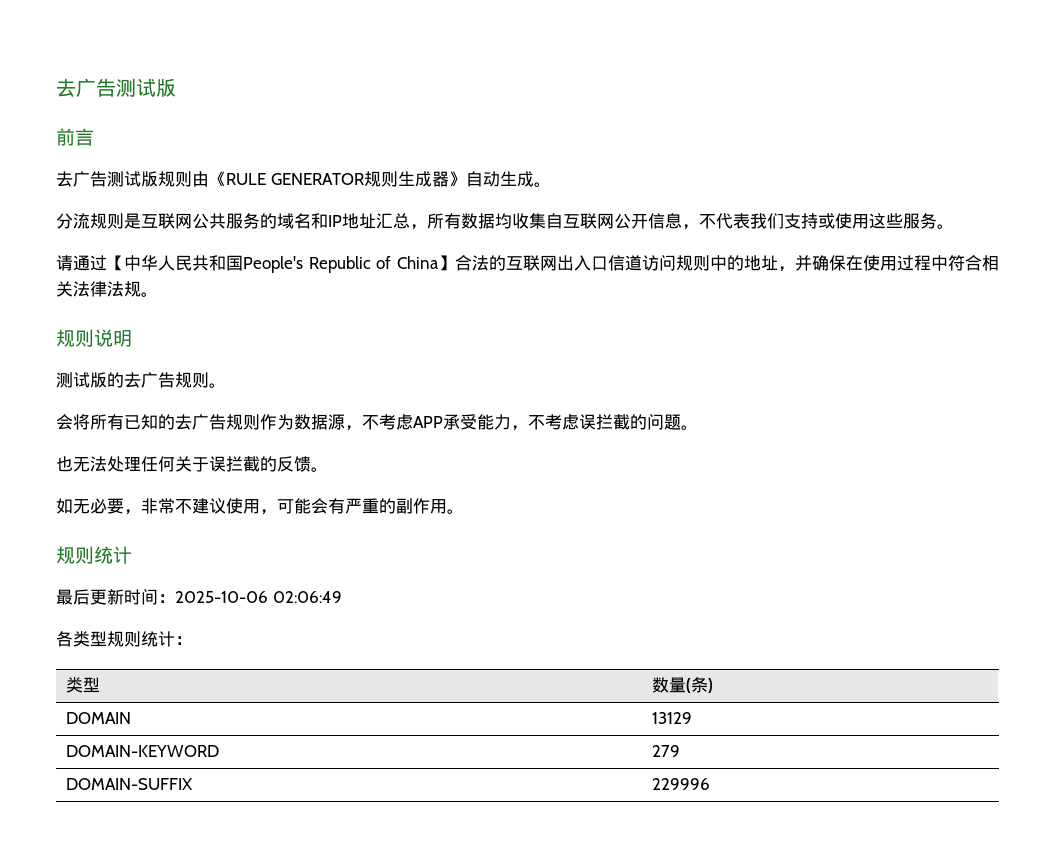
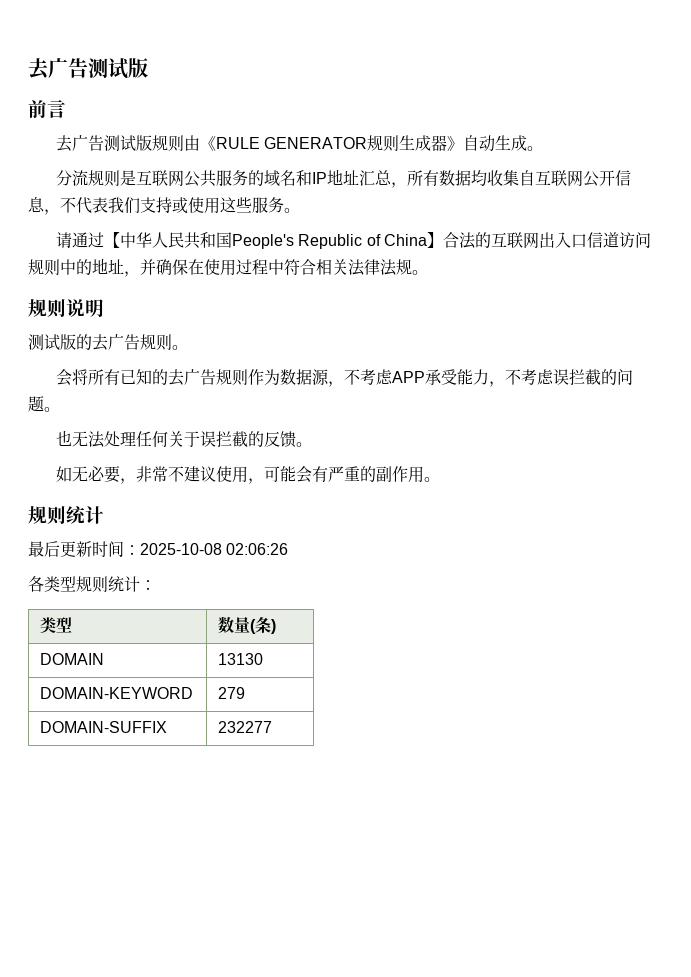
[175,591,342,603] 2025-10-06 02:06:49 -> [140,543,289,555] 2025-10-08 02:06:26
[651,712,692,724] 13129 -> [218,653,264,665] 13130
[651,778,710,790] 229996 -> [218,721,273,733] 232277

